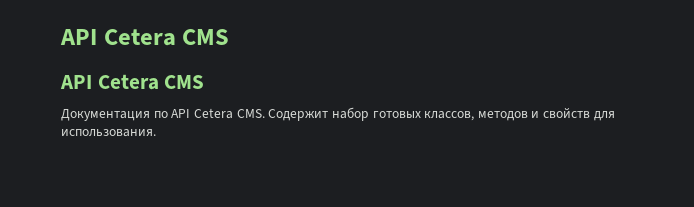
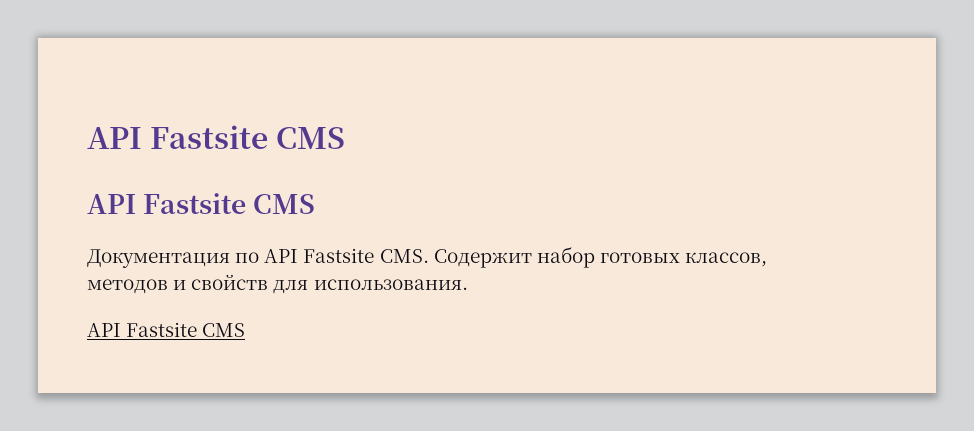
[60,29,176,46] API Cetera -> [87,125,269,149] API Fastsite
[97,74,159,90] Cetera -> [143,193,247,214] Fastsite
[193,108,233,119] Cetera -> [303,248,375,263] Fastsite
(156, 133) none -> [87,322,246,337] // API Fastsite CMS

